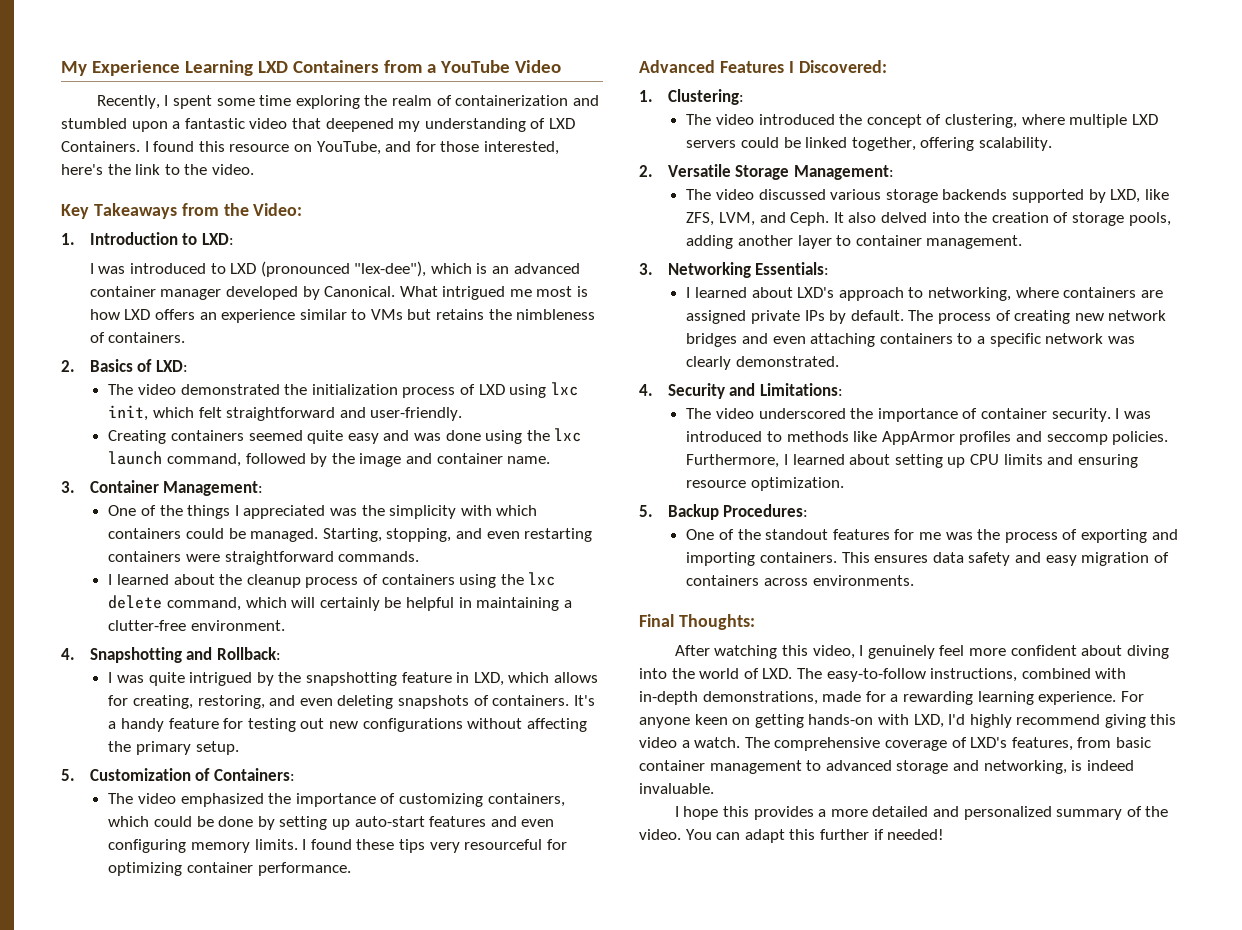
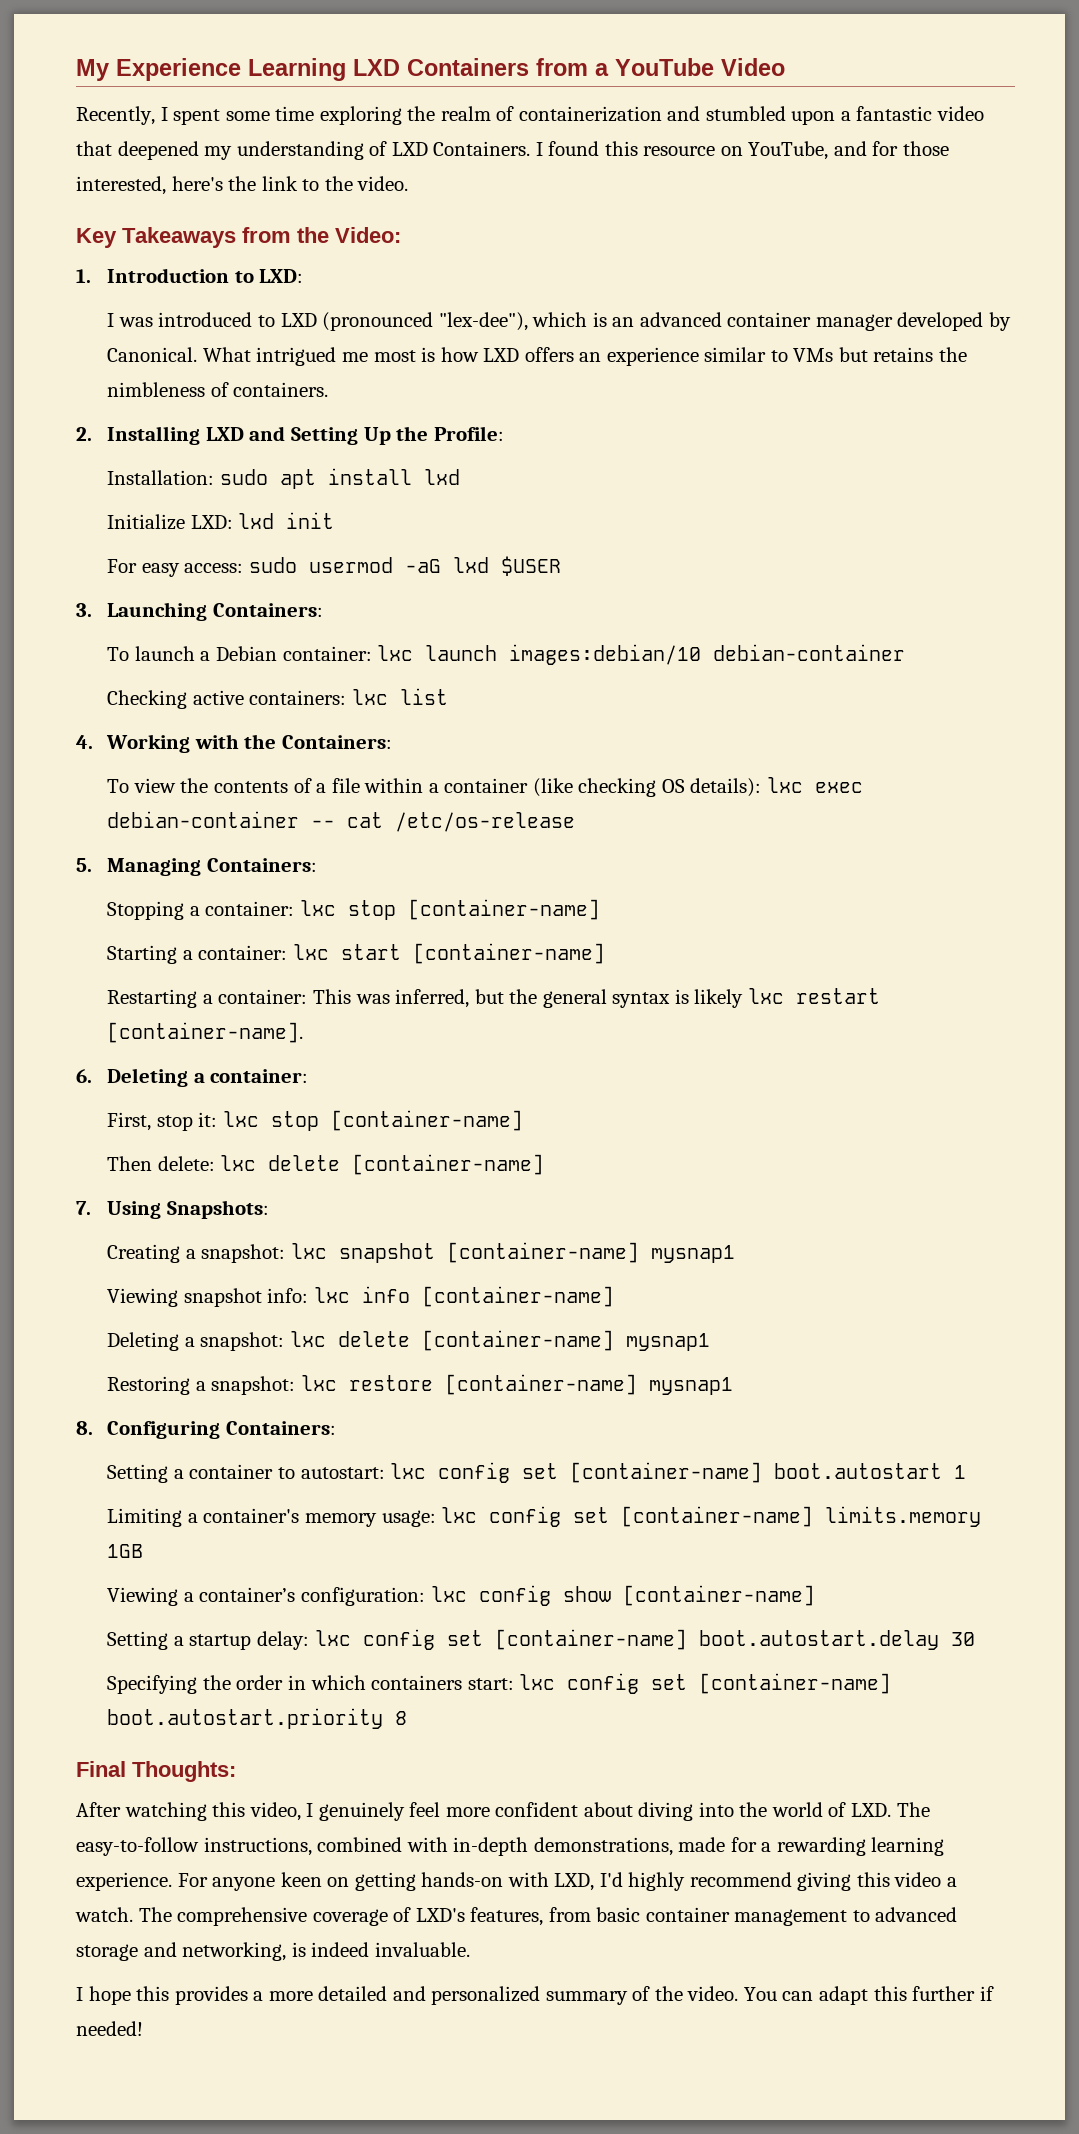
[89,359,188,372] [108,382,578,398] [108,405,463,421] [108,428,582,444] [108,451,551,467] [61,480,264,496] [108,505,538,519] [108,528,593,542] [108,551,420,565] [108,572,556,588] [108,595,572,611] [108,620,286,631] [61,647,281,663] [108,672,598,686] [108,695,595,709] [108,718,587,732] [108,741,239,755] [61,768,295,781] [108,793,565,807] [108,816,555,830] [108,839,567,853] [108,862,351,876] [639,60,887,73] [639,89,744,105] [686,114,1158,128] [686,137,1052,151] [639,164,894,180] [686,189,1169,203] [686,212,1171,226] [686,235,1023,249] [639,262,830,278] [686,287,1163,301] [686,310,1167,324] [686,333,1135,347] [686,356,840,370] [639,383,843,399] [686,408,1151,422] [686,431,1169,445] [686,454,1138,468] [686,477,845,491] [639,504,809,520] [686,529,1178,543] [686,552,1169,566] [686,575,914,586] Basics of LXD: // The video demonstrated the initialization process of LXD using lxc init, which felt straightforward and user-friendly. // Creating containers seemed quite easy and was done using the lxc launch command, followed by the image and container name. // 3. Container Management: // One of the things I appreciated was the simplicity with which containers could be managed. Starting, stopping, and even restarting containers were straightforward commands. // I learned about the cleanup process of containers using the lxc delete command, which will certainly be helpful in maintaining a clutter-free environment. // 4. Snapshotting and Rollback: // I was quite intrigued by the snapshotting feature in LXD, which allows for creating, restoring, and even deleting snapshots of containers. It's a handy feature for testing out new configurations without affecting the primary setup. // 5. Customization of Containers: // The video emphasized the importance of customizing containers, which could be done by setting up auto-start features and even configuring memory limits. I found these tips very resourceful for optimizing container performance. // Advanced Features I Discovered: // 1. Clustering: // The video introduced the concept of clustering, where multiple LXD servers could be linked together, offering scalability. // 2. Versatile Storage Management: // The video discussed various storage backends supported by LXD, like ZFS, LVM, and Ceph. It also delved into the creation of storage pools, adding another layer to container management. // 3. Networking Essentials: // I learned about LXD's approach to networking, where containers are assigned private IPs by default. The process of creating new network bridges and even attaching containers to a specific network was clearly demonstrated. // 4. Security and Limitations: // The video underscored the importance of container security. I was introduced to methods like AppArmor profiles and seccomp policies. Furthermore, I learned about setting up CPU limits and ensuring resource optimization. // 5. Backup Procedures: // One of the standout features for me was the process of exporting and importing containers. This ensures data safety and easy migration of containers across environments. -> [107,426,504,445] [107,468,460,489] [107,512,335,530] [107,556,562,577] [76,602,323,621] [107,644,906,665] [107,688,449,709] [76,734,393,753] [107,777,863,797] [107,811,576,832] [76,858,317,876] [107,899,601,920] [107,943,606,964] [107,988,880,1008] [107,1022,304,1043] [76,1068,309,1087] [107,1110,524,1131] [107,1154,545,1175] [76,1200,269,1219] [107,1242,736,1263] [107,1286,615,1307] [107,1330,711,1351] [107,1374,734,1395] [76,1421,336,1439] [107,1462,967,1483] [107,1506,982,1527] [107,1544,144,1558] [107,1585,815,1606] [107,1629,975,1650] [107,1673,892,1694] [107,1708,408,1729] Installing LXD and Setting Up the Profile: // Installation: sudo apt install lxd // Initialize LXD: lxd init // For easy access: sudo usermod -aG lxd $USER // 3. Launching Containers: // To launch a Debian container: lxc launch images:debian/10 debian-container // Checking active containers: lxc list // 4. Working with the Containers: // To view the contents of a file within a container (like checking OS details): lxc exec debian-container -- cat /etc/os-release // 5. Managing Containers: // Stopping a container: lxc stop [container-name] // Starting a container: lxc start [container-name] // Restarting a container: This was inferred, but the general syntax is likely lxc restart [container-name]. // 6. Deleting a container: // First, stop it: lxc stop [container-name] // Then delete: lxc delete [container-name] // 7. Using Snapshots: // Creating a snapshot: lxc snapshot [container-name] mysnap1 // Viewing snapshot info: lxc info [container-name] // Deleting a snapshot: lxc delete [container-name] mysnap1 // Restoring a snapshot: lxc restore [container-name] mysnap1 // 8. Configuring Containers: // Setting a container to autostart: lxc config set [container-name] boot.autostart 1 // Limiting a container's memory usage: lxc config set [container-name] limits.memory 1GB // Viewing a container’s configuration: lxc config show [container-name] // Setting a startup delay: lxc config set [container-name] boot.autostart.delay 30 // Specifying the order in which containers start: lxc config set [container-name] boot.autostart.priority 8

